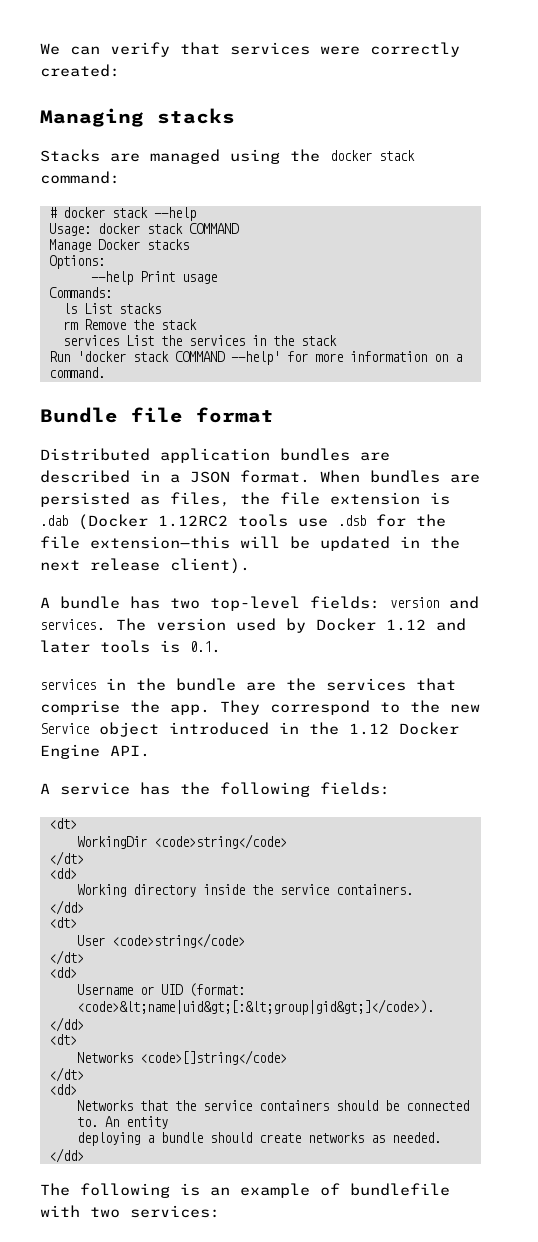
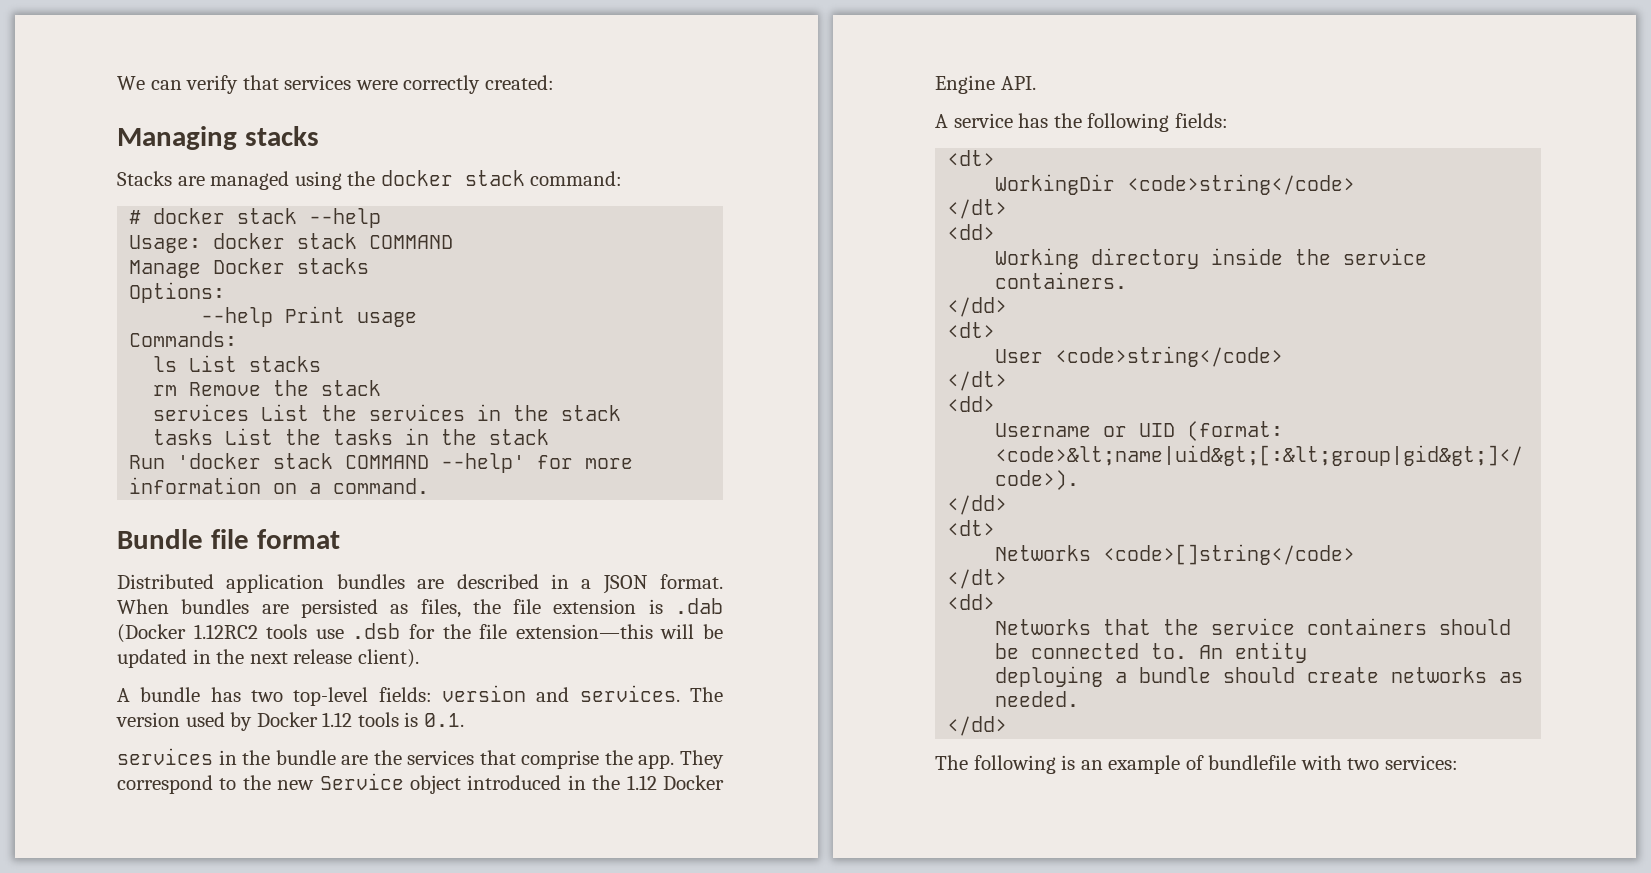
(337, 340) none -> [153,428,550,445] // tasks List the tasks in the stack
[436,618,466,631] [40,640,90,653] and later -> (353, 719) none

